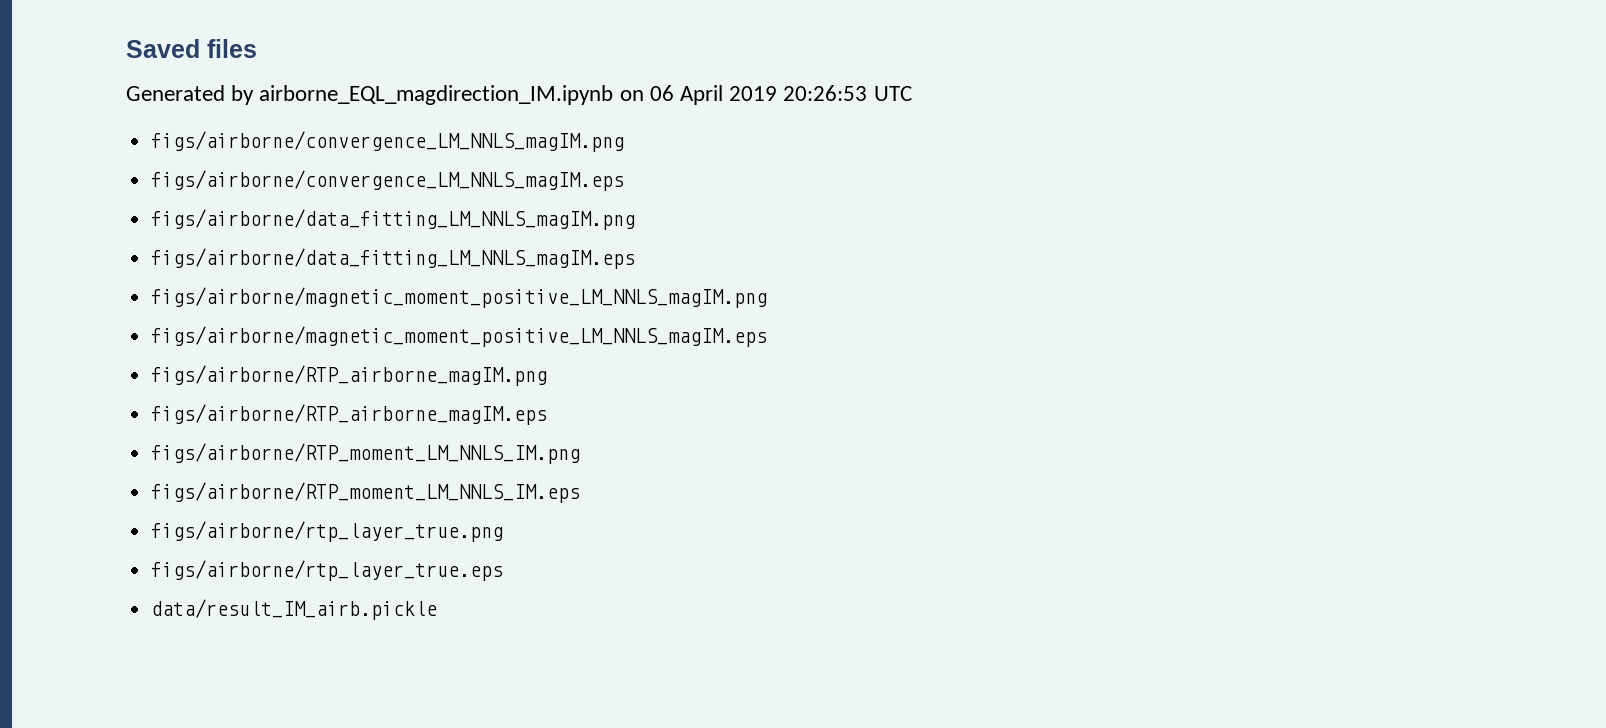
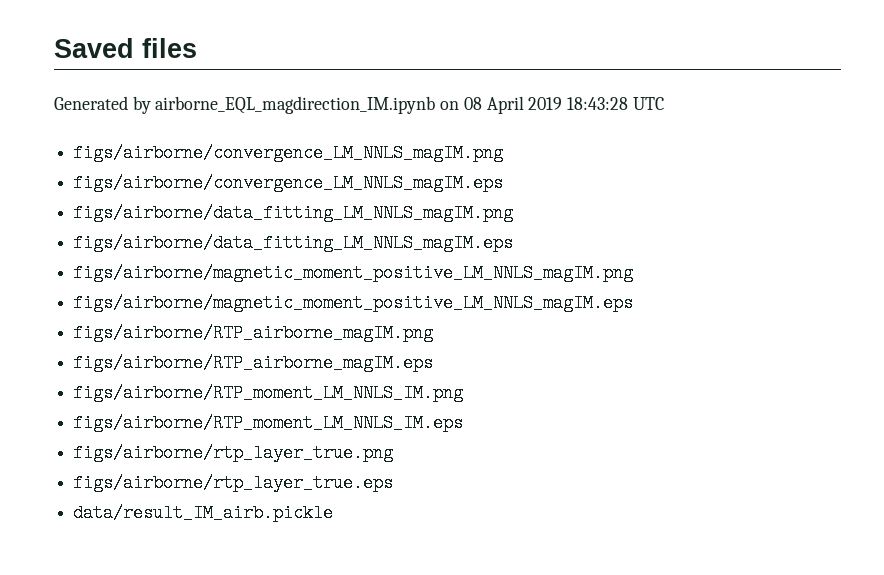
[649,85,674,101] 06 -> [463,97,482,110] 08
[783,85,868,101] 20:26:53 -> [567,97,629,110] 18:43:28

